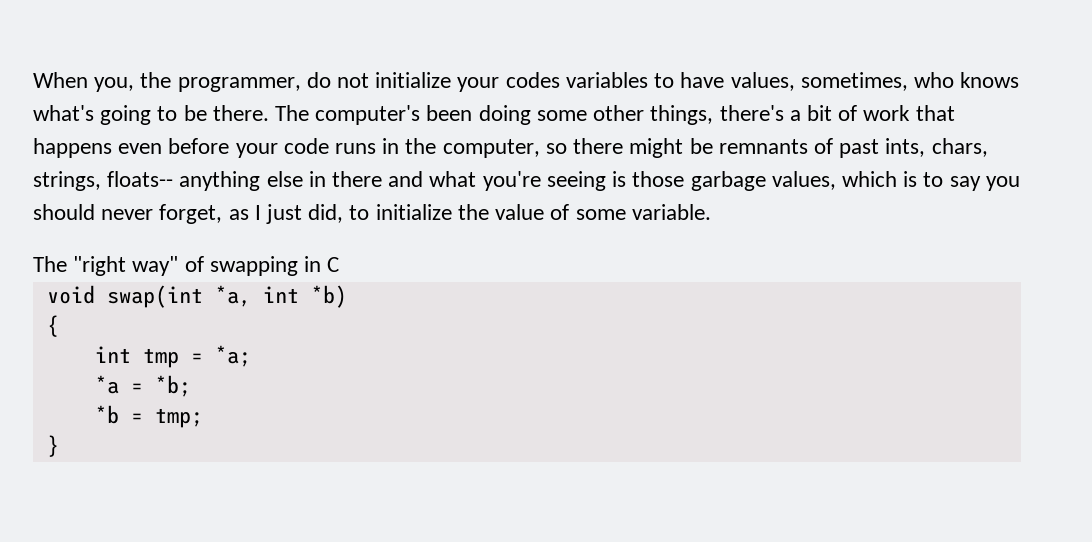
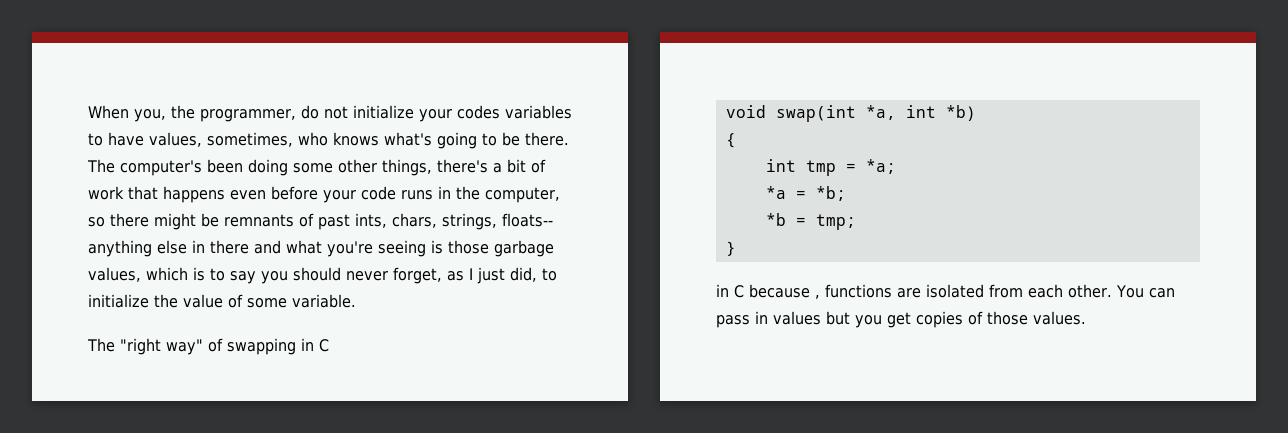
(59, 446) none -> [716,284,1175,299] [716,311,1086,328] // in C because , functions are isolated from each other. You can pass in values but you get copies of those values.

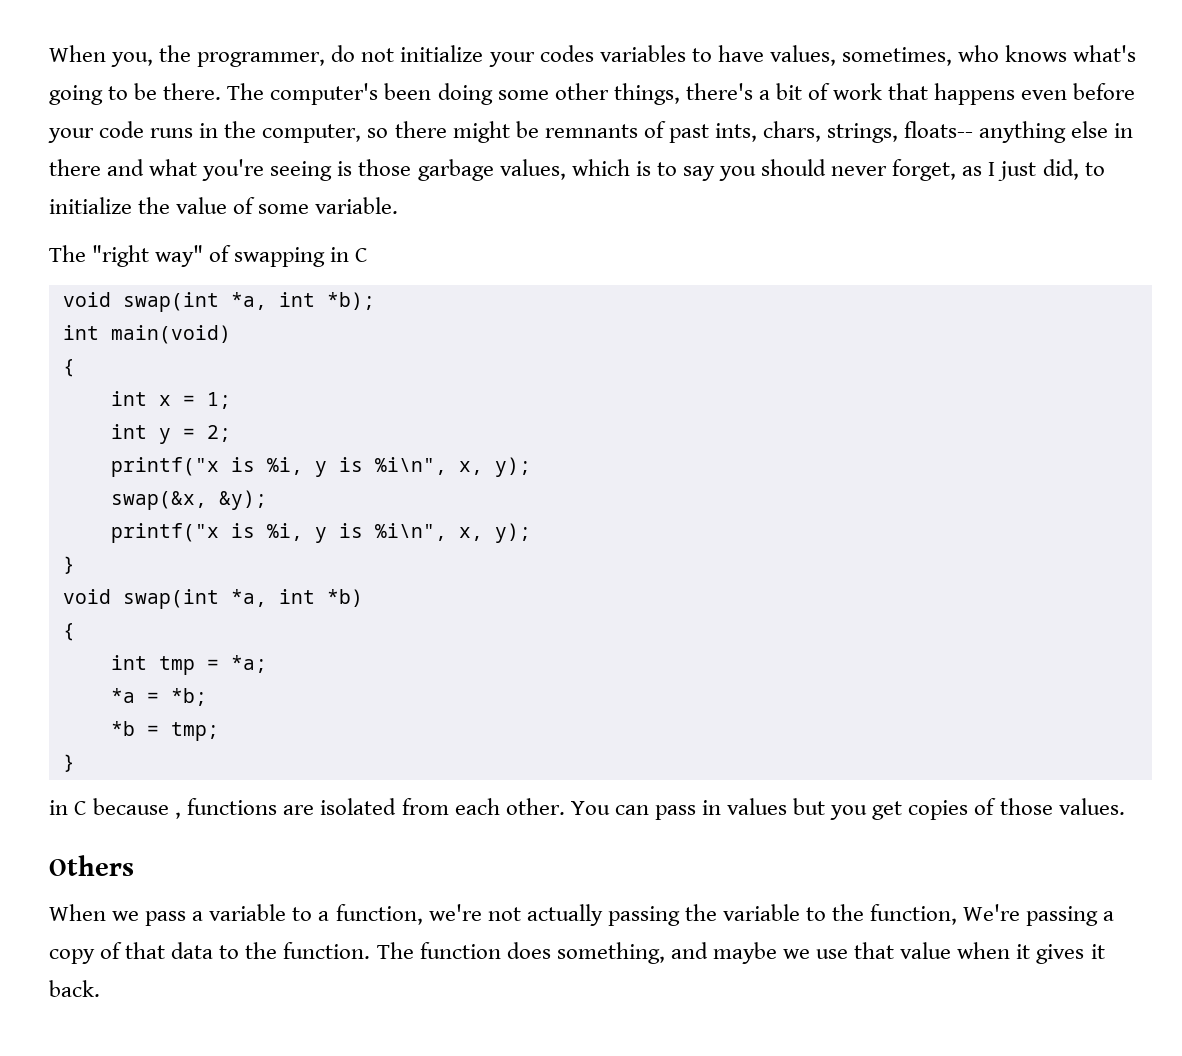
(329, 345) none -> [62,292,375,312] [62,325,231,344] [62,359,75,377] [110,391,231,409] [110,424,231,444] [110,457,531,477] [110,490,267,510] [110,523,531,543] [62,556,75,574] // void swap(int *a, int *b); // int main(void) // { // int x = 1; // int y = 2; // printf("x is %i, y is %i\n", x, y); // swap(&x, &y); // printf("x is %i, y is %i\n", x, y); // }
(1086, 318) none -> [49,855,134,876] [49,904,1115,926] [49,942,1105,964] [49,980,100,997] // Others // When we pass a variable to a function, we're not actually passing the variable to the function, We're passing a copy of that data to the function. The function does something, and maybe we use that value when it gives it back.

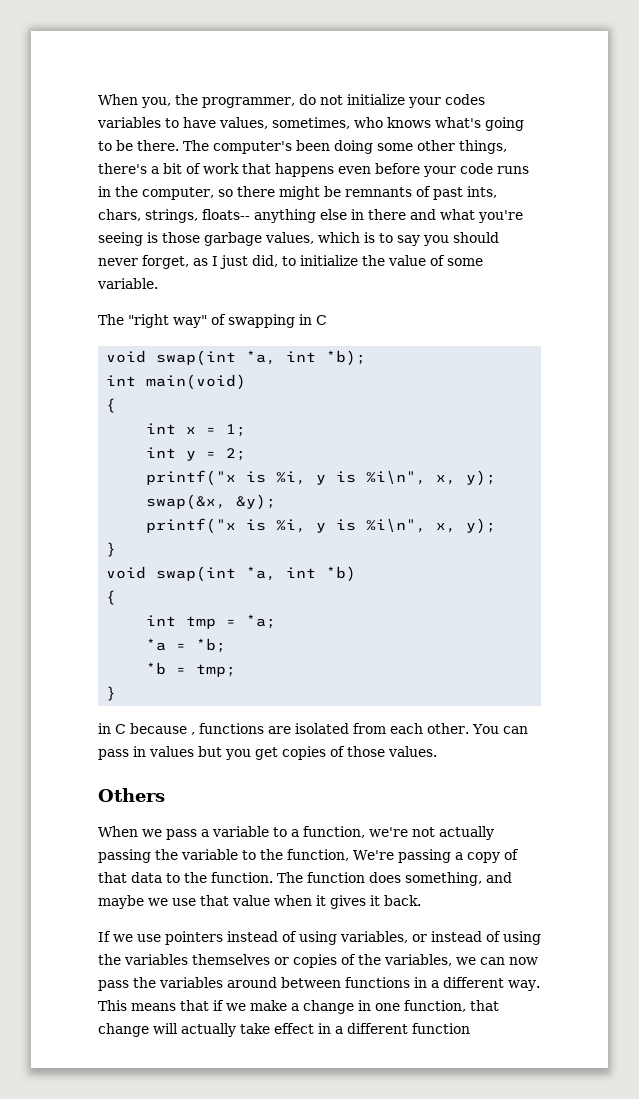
(100, 988) none -> [98,931,541,945] [98,954,538,968] [98,977,540,991] [98,1000,499,1014] [98,1023,470,1037] // If we use pointers instead of using variables, or instead of using the variables themselves or copies of the variables, we can now pass the variables around between functions in a different way. This means that if we make a change in one function, that change will actually take effect in a different function

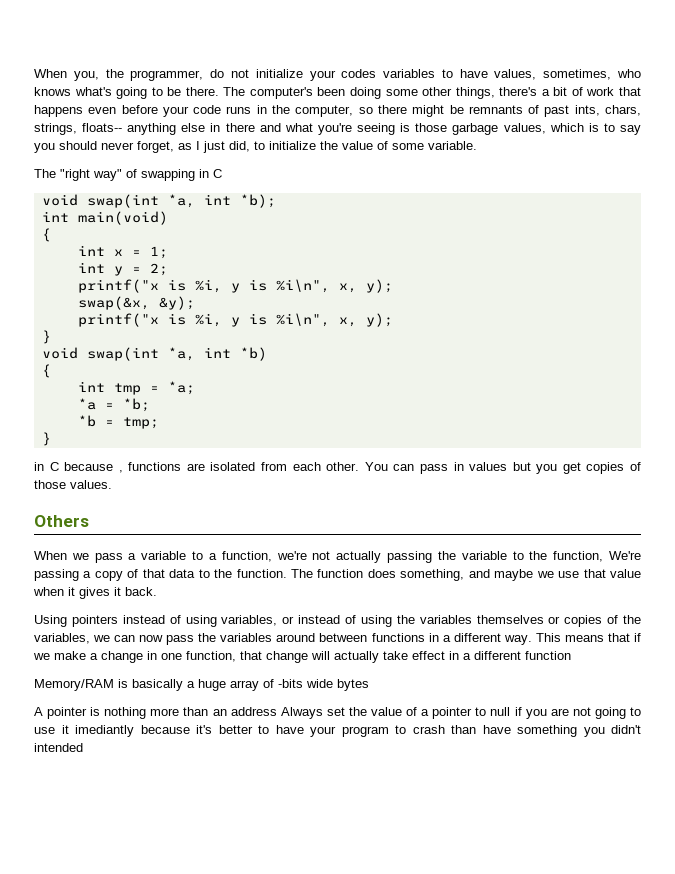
[98,931,161,942] If we use -> [34,615,67,627] Using
(470, 1028) none -> [34,679,369,691] [34,707,641,719] [34,725,641,737] [34,743,83,752] // Memory/RAM is basically a huge array of -bits wide bytes // A pointer is nothing more than an address Always set the value of a pointer to null if you are not going to use it imediantly because it's better to have your program to crash than have something you didn't intended

